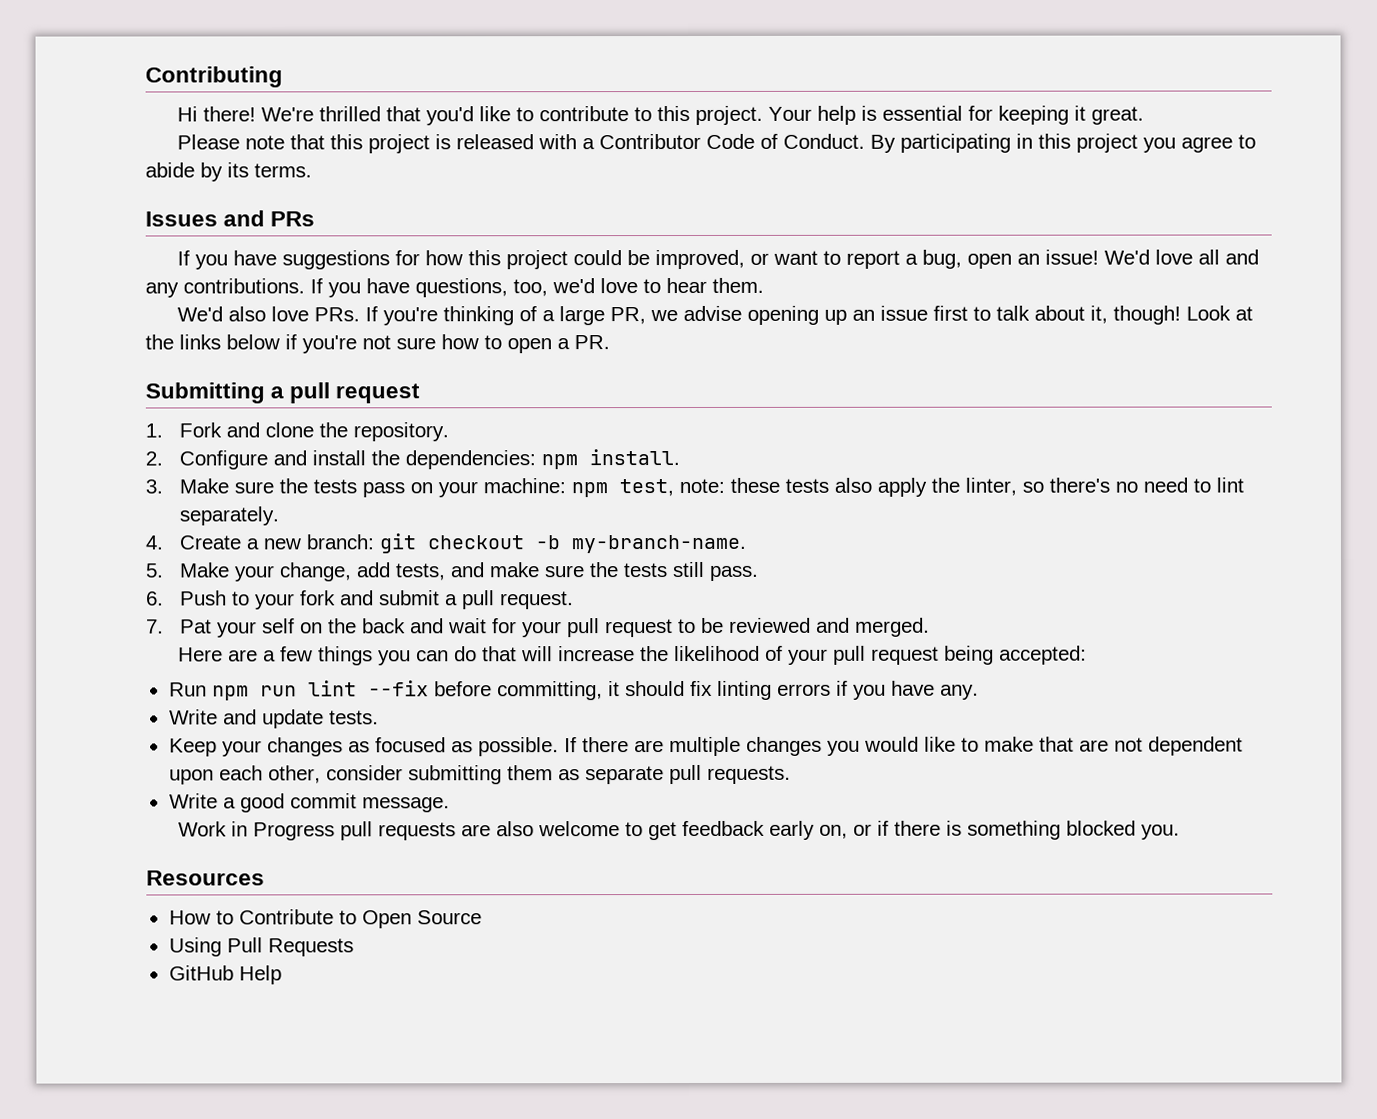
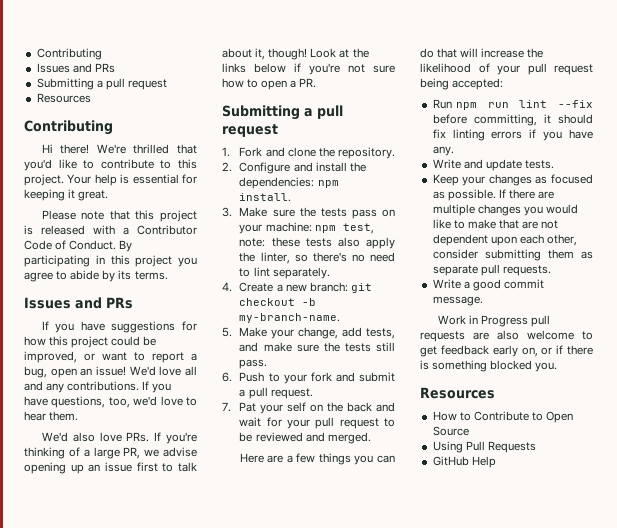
[145,66,283,88] Contributing -> [36,48,102,60] [36,63,115,73] [36,78,167,90] [36,93,91,103] [24,120,113,135] Contributing // Issues and PRs // Submitting a pull request // Resources // Contributing

